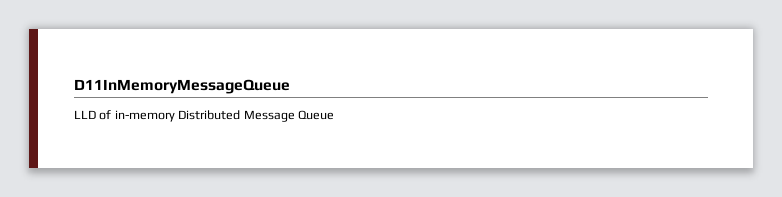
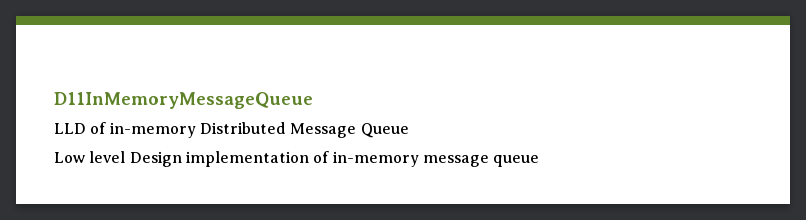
(334, 115) none -> [54,151,540,167] // Low level Design implementation of in-memory message queue

